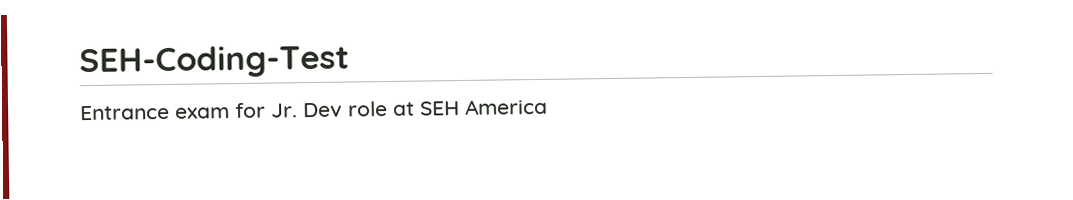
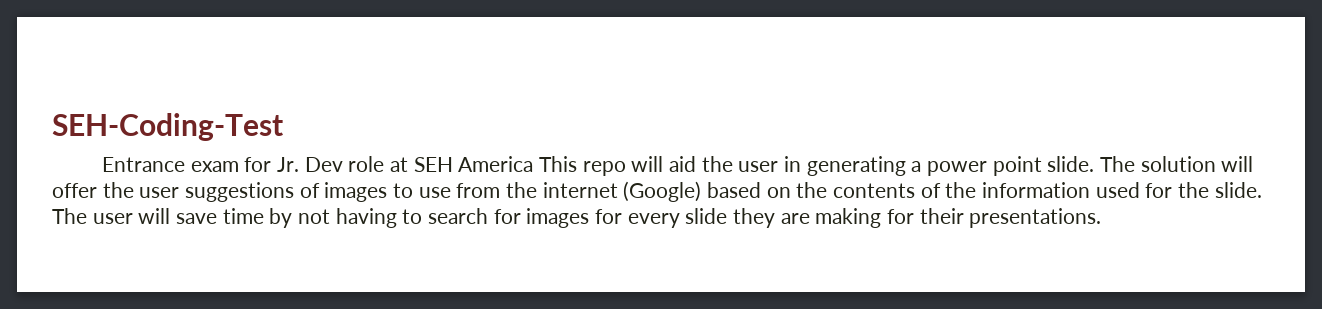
(548, 106) none -> [538,156,1254,176] [52,181,1262,202] [52,208,1102,228] This repo will aid the user in generating a power point slide. The solution will offer the user suggestions of images to use from the internet (Google) based on the contents of the information used for the slide. The user will save time by not having to search for images for every slide they are making for their presentations.

